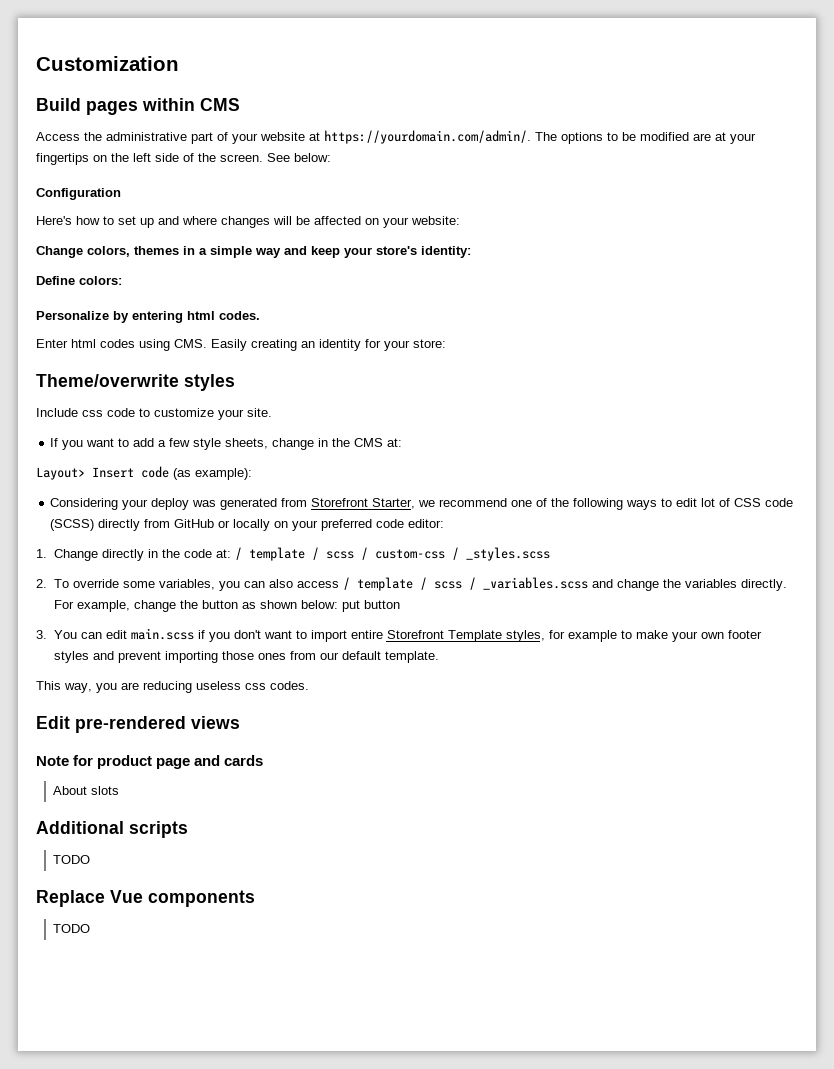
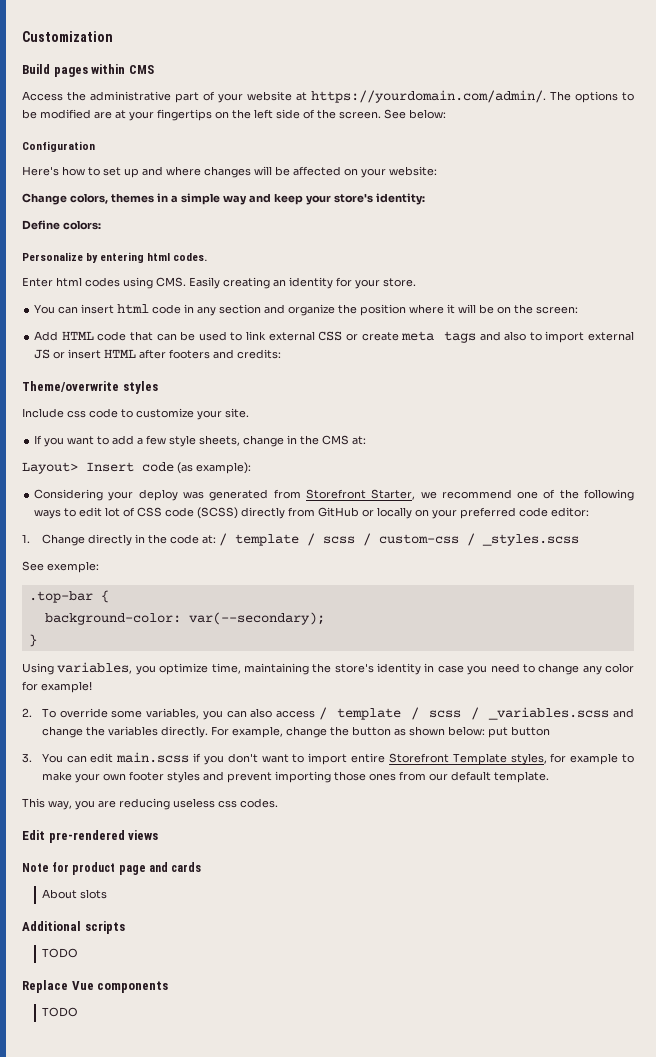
[413,339,446,348] store: -> [383,278,416,287] [34,304,579,316] [34,331,634,343] [34,349,282,359] store. // You can insert html code in any section and organize the position where it will be on the screen: // Add HTML code that can be used to link external CSS or create meta tags and also to import external JS or insert HTML after footers and credits:
(550, 554) none -> [22,561,99,573] [28,590,109,603] [44,612,325,625] [28,634,37,647] [22,662,634,675] [22,681,92,693] // See exemple: // .top-bar { // background-color: var(--secondary); // } // Using variables, you optimize time, maintaining the store's identity in case you need to change any color for example!

